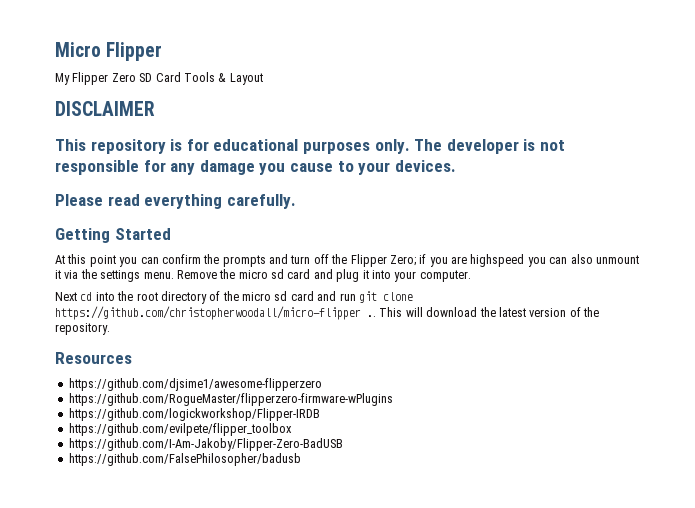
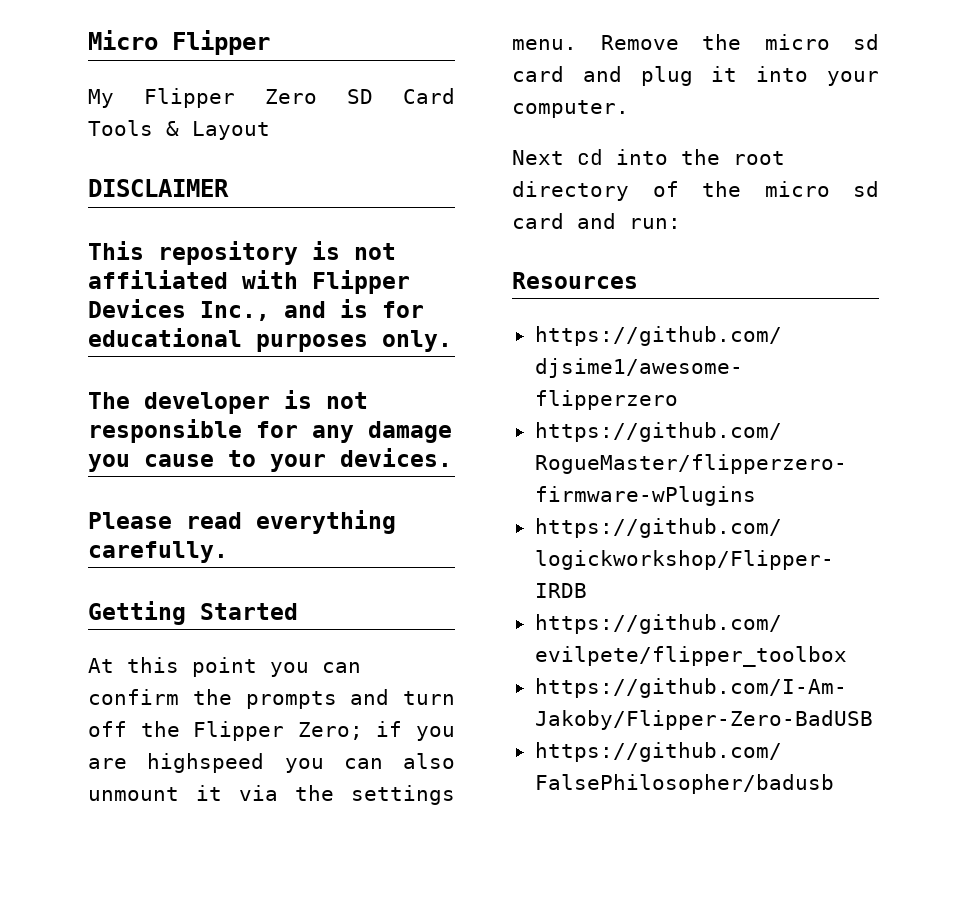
(183, 145) none -> [354,243,396,260] [88,270,410,294] [88,299,368,321] not affiliated with Flipper Devices Inc., and is
(410, 146) none -> (452, 341) //
[339,291,413,303] [55,306,599,320] [55,323,110,335] run git clone https://github.com/christopherwoodall/micro-flipper .. This will download the latest version of the repository. -> [629,218,681,229] run:

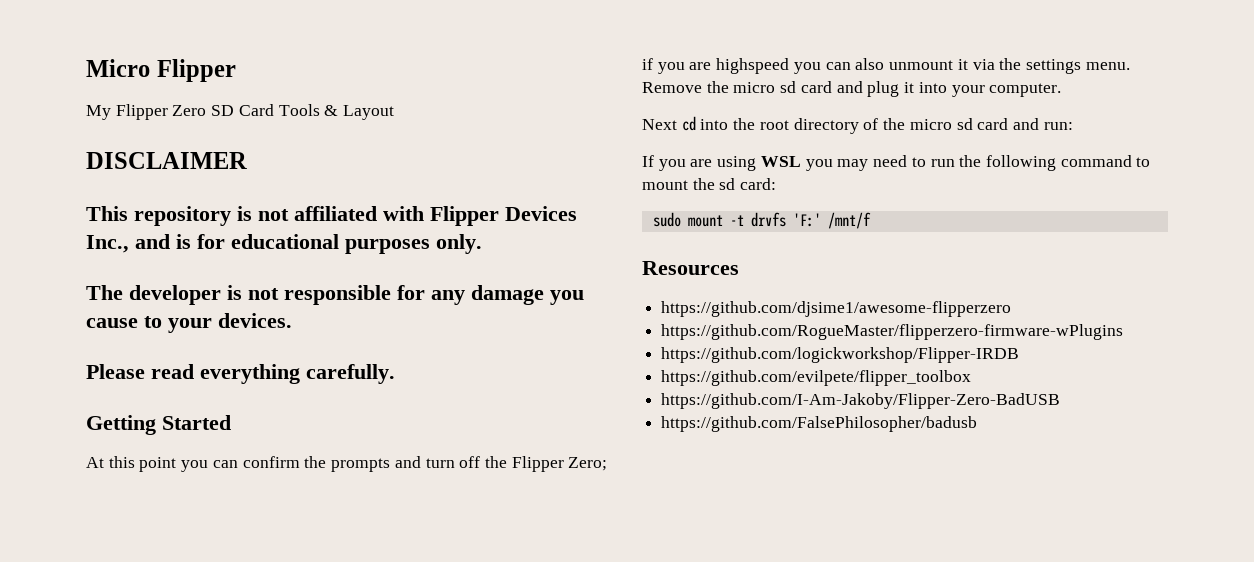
(681, 223) none -> [642,155,1151,171] [642,178,777,190] [652,212,871,229] // If you are using WSL you may need to run the following command to mount the sd card: // sudo mount -t drvfs 'F:' /mnt/f

